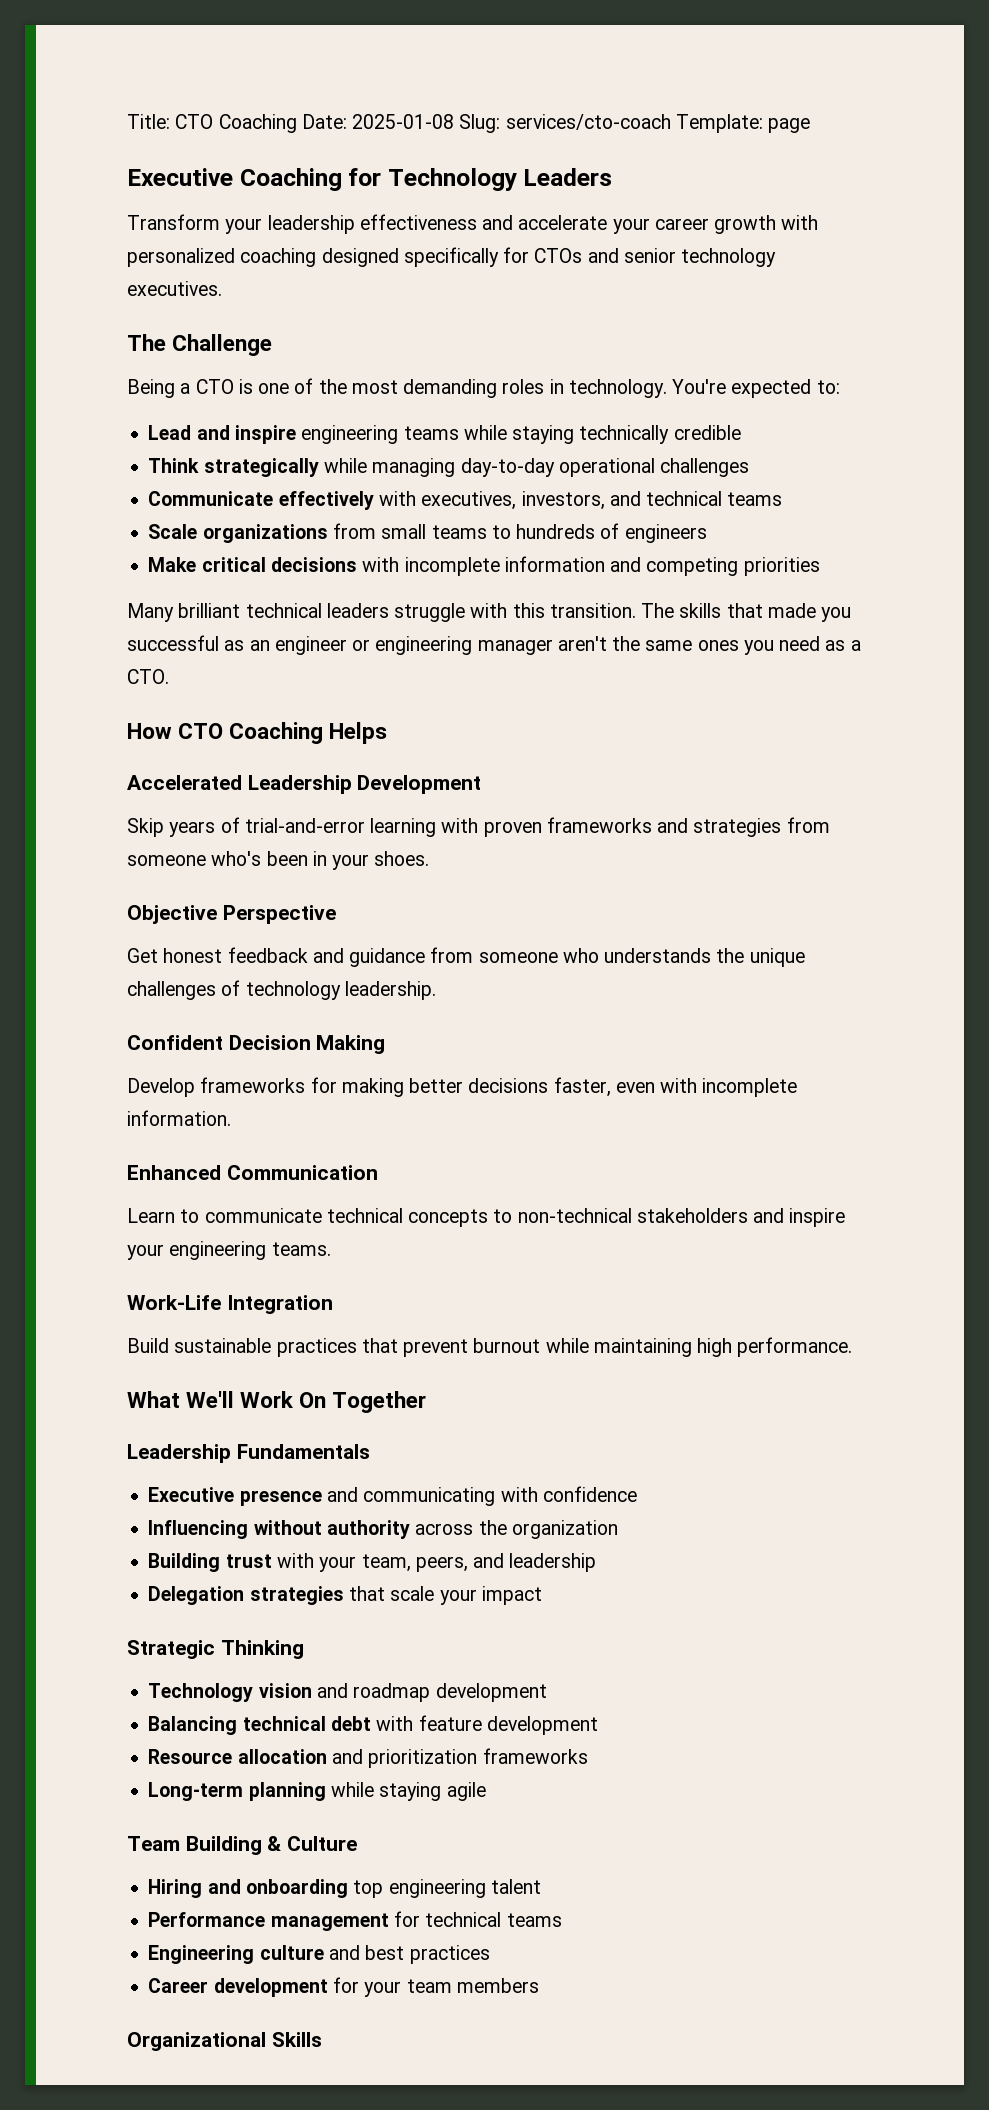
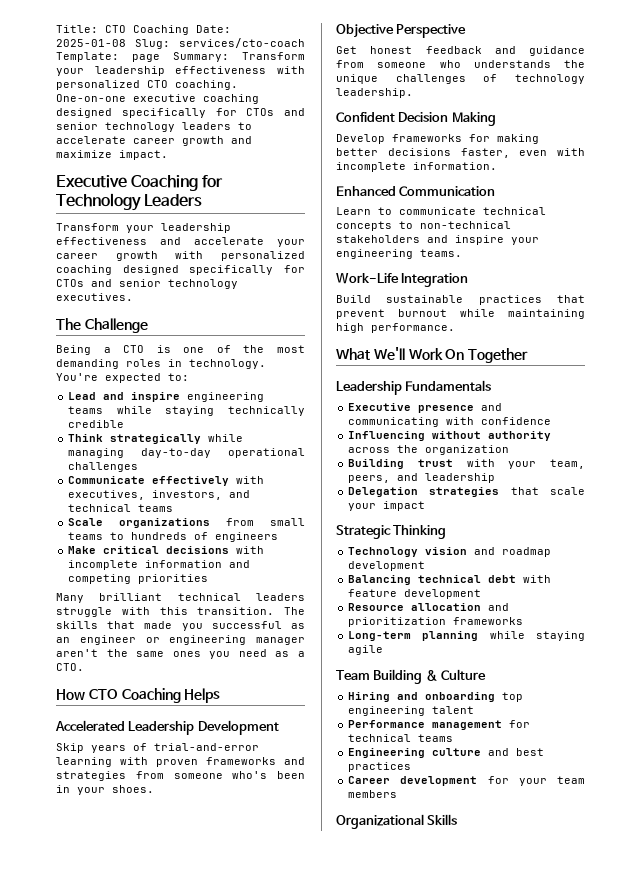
(811, 125) none -> [173,52,305,62] [56,66,305,76] [56,80,238,90] [56,94,259,104] [56,108,305,118] [56,122,252,132] [56,136,252,146] [56,150,168,160] Summary: Transform your leadership effectiveness with personalized CTO coaching. One-on-one executive coaching designed specifically for CTOs and senior technology leaders to accelerate career growth and maximize impact.

